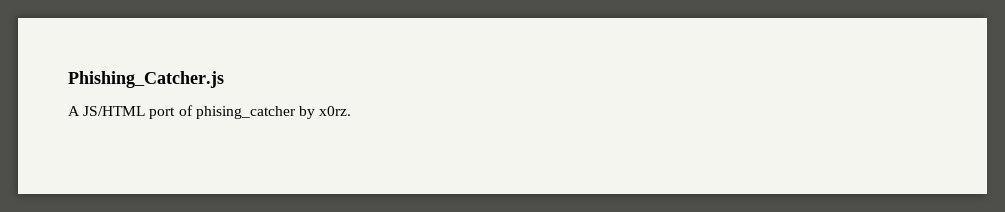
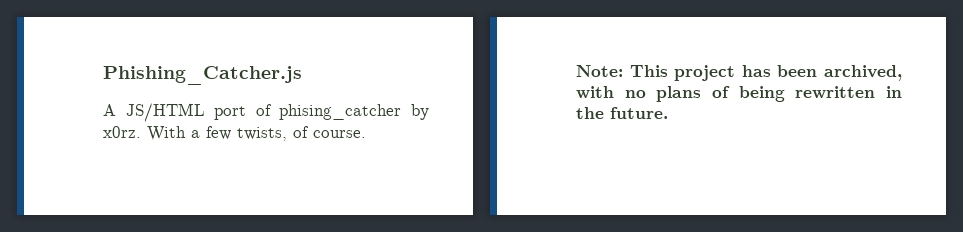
(352, 111) none -> [147,126,366,141] [576,65,902,81] [576,86,902,102] [576,107,668,119] With a few twists, of course. // Note: This project has been archived, with no plans of being rewritten in the future.

